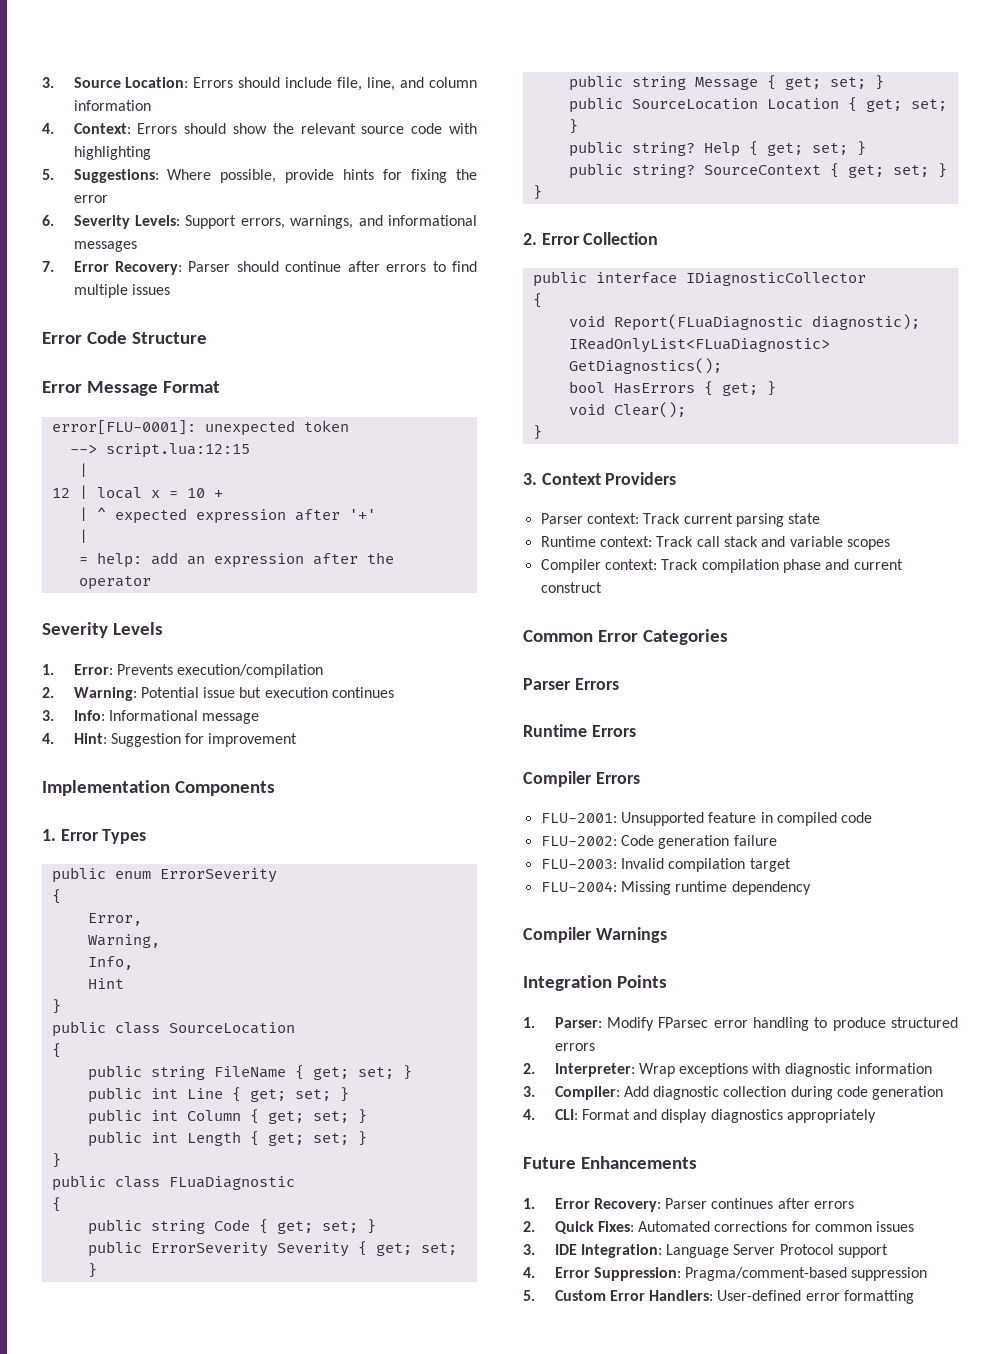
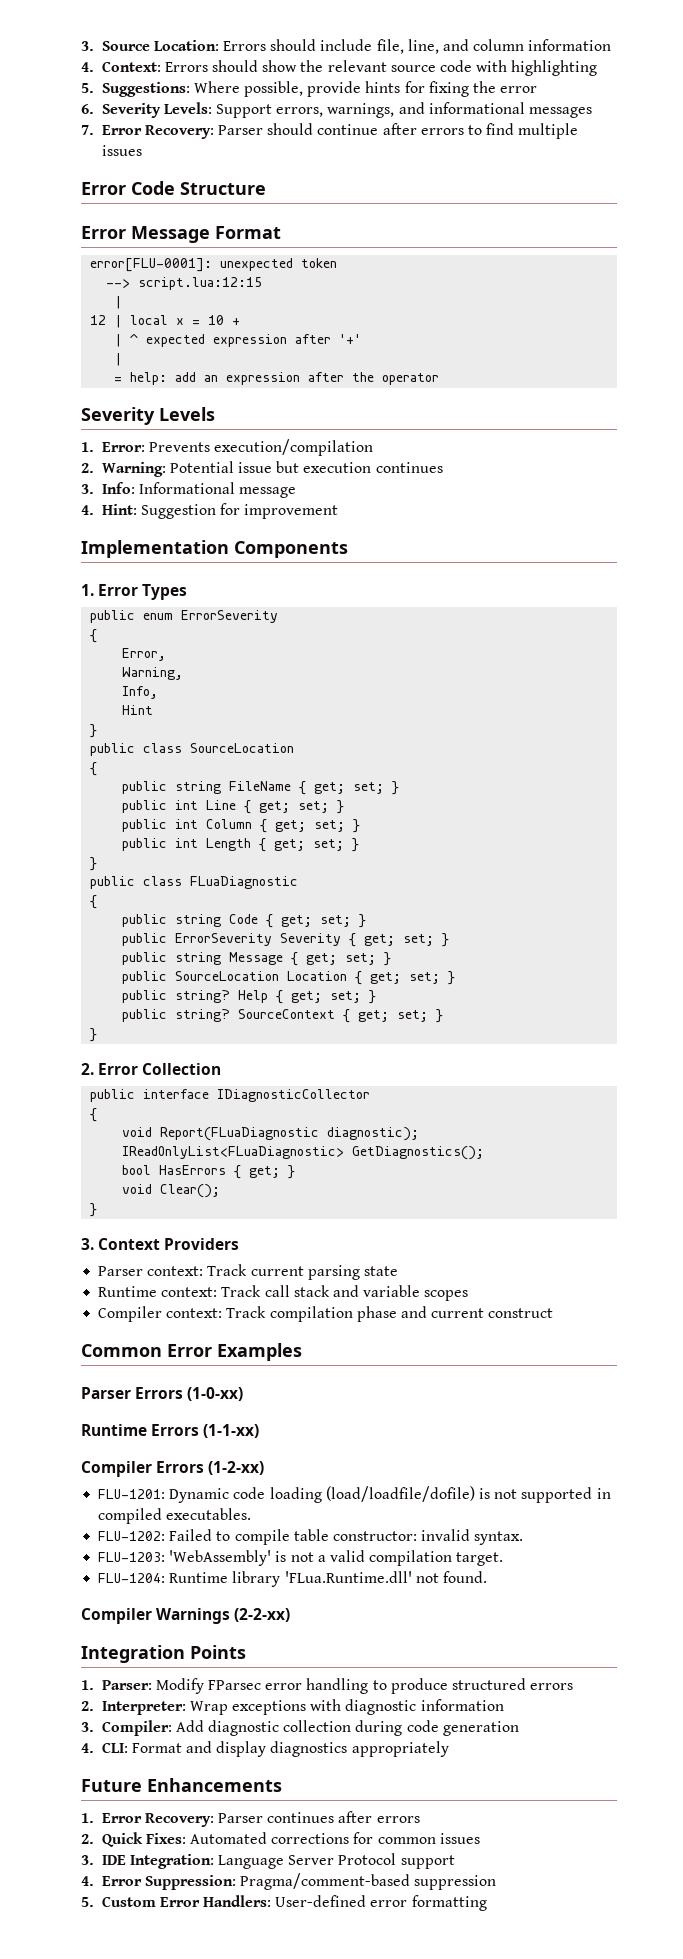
[642,629,728,645] Categories -> [217,1343,302,1361] Examples
(619, 684) none -> [187,1387,244,1401] (1-0-xx)
(636, 731) none -> [203,1424,260,1438] (1-1-xx)
[540,812,873,826] [540,835,777,849] [540,858,791,872] [540,881,811,895] // FLU-2001: Unsupported feature in compiled code // FLU-2002: Code generation failure // FLU-2003: Invalid compilation target // FLU-2004: Missing runtime dependency -> [208,1461,265,1475] [98,1486,611,1503] [98,1508,252,1524] [98,1529,524,1545] [98,1550,504,1566] [98,1571,487,1587] (1-2-xx) // FLU-1201: Dynamic code loading (load/loadfile/dofile) is not supported in compiled executables. // FLU-1202: Failed to compile table constructor: invalid syntax. // FLU-1203: 'WebAssembly' is not a valid compilation target. // FLU-1204: Runtime library 'FLua.Runtime.dll' not found.
(667, 935) none -> [234,1608,291,1622] (2-2-xx)

